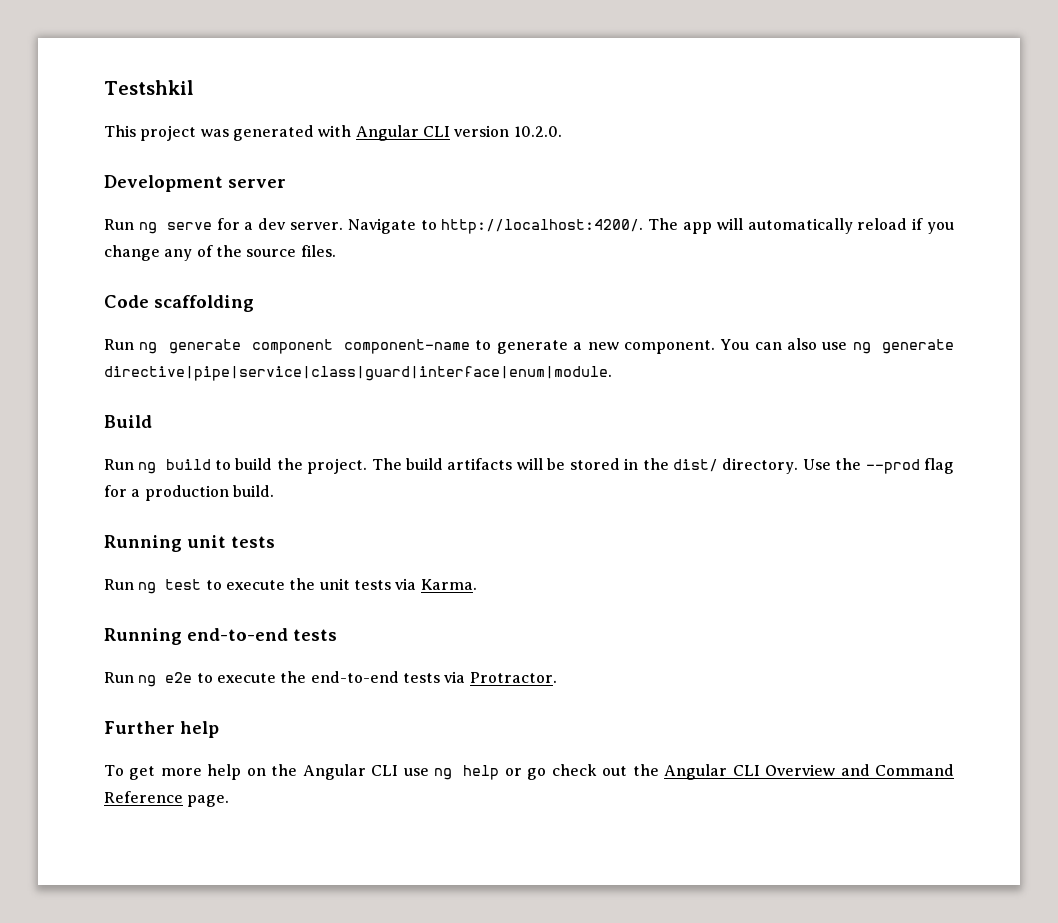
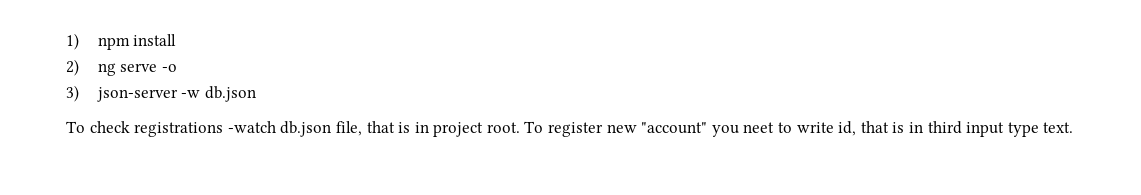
[104,80,194,95] [104,125,562,141] [104,175,286,192] [104,218,954,234] [104,245,336,261] [104,295,254,312] [104,338,955,354] [104,366,612,381] [104,415,152,428] [104,458,954,474] [104,485,274,501] [104,535,275,552] [104,578,477,594] [104,628,337,645] [104,671,557,687] [104,721,219,738] [104,764,955,780] [104,791,230,807] Testshkil // This project was generated with Angular CLI version 10.2.0. // Development server // Run ng serve for a dev server. Navigate to http://localhost:4200/. The app will automatically reload if you change any of the source files. // Code scaffolding // Run ng generate component component-name to generate a new component. You can also use ng generate directive|pipe|service|class|guard|interface|enum|module. // Build // Run ng build to build the project. The build artifacts will be stored in the dist/ directory. Use the --prod flag for a production build. // Running unit tests // Run ng test to execute the unit tests via Karma. // Running end-to-end tests // Run ng e2e to execute the end-to-end tests via Protractor. // Further help // To get more help on the Angular CLI use ng help or go check out the Angular CLI Overview and Command Reference page. -> [66,33,177,50] [66,59,178,76] [66,85,257,102] [66,121,1074,137] 1) npm install // 2) ng serve -o // 3) json-server -w db.json // To check registrations -watch db.json file, that is in project root. To register new "account" you neet to write id, that is in third input type text.

